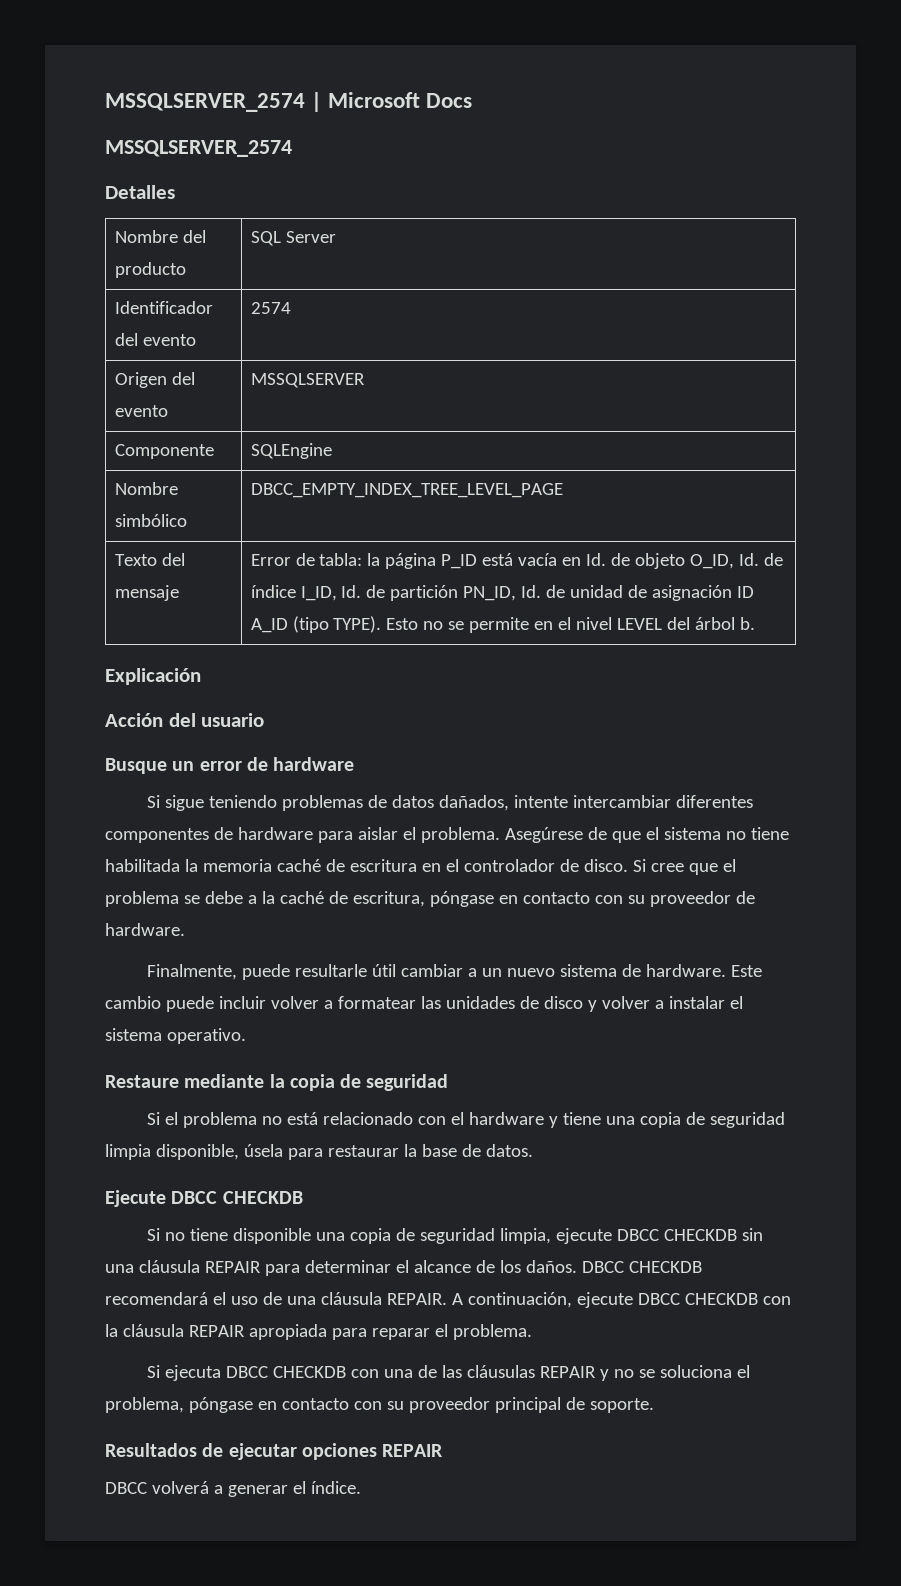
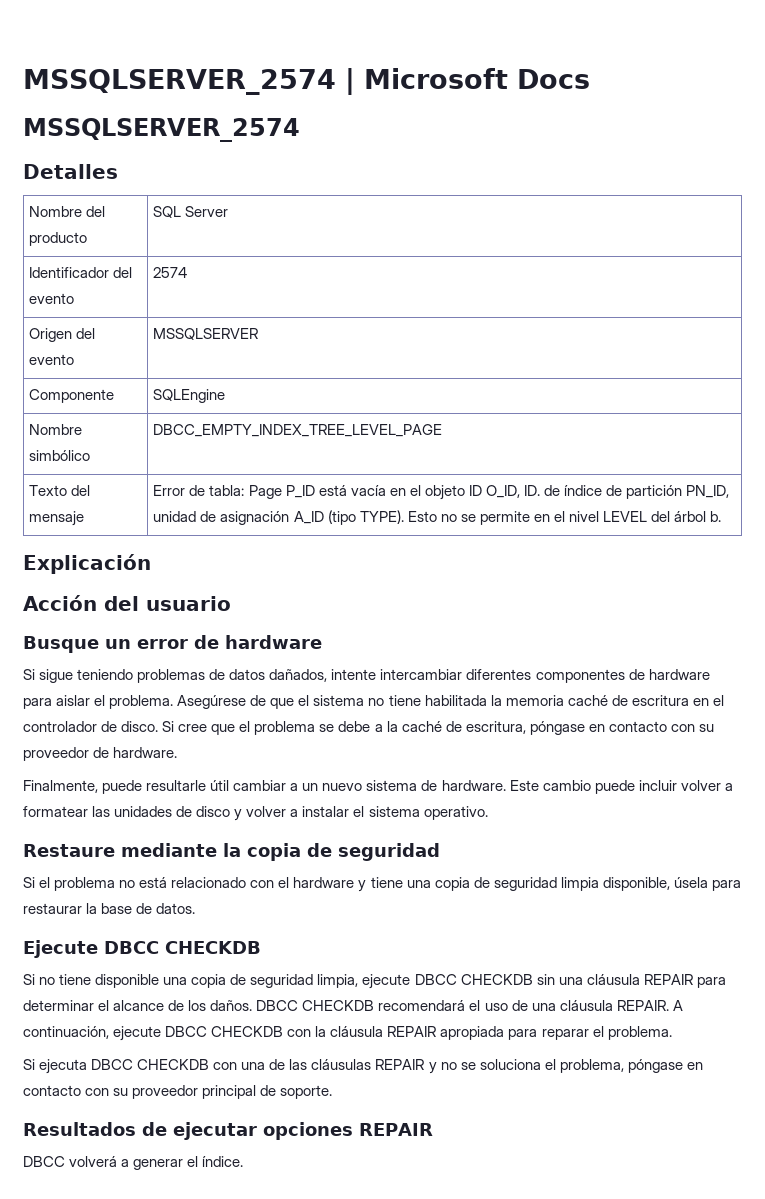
[367,553,437,569] la página -> [248,485,282,499] Page
[586,553,784,569] [250,585,362,601] Id. de objeto O_ID, Id. de índice I_ID, Id. -> [409,485,603,500] el objeto ID O_ID, ID. de índice
[521,585,566,598] Id. de -> (730, 491) none
[737,586,755,598] ID -> (290, 518) none

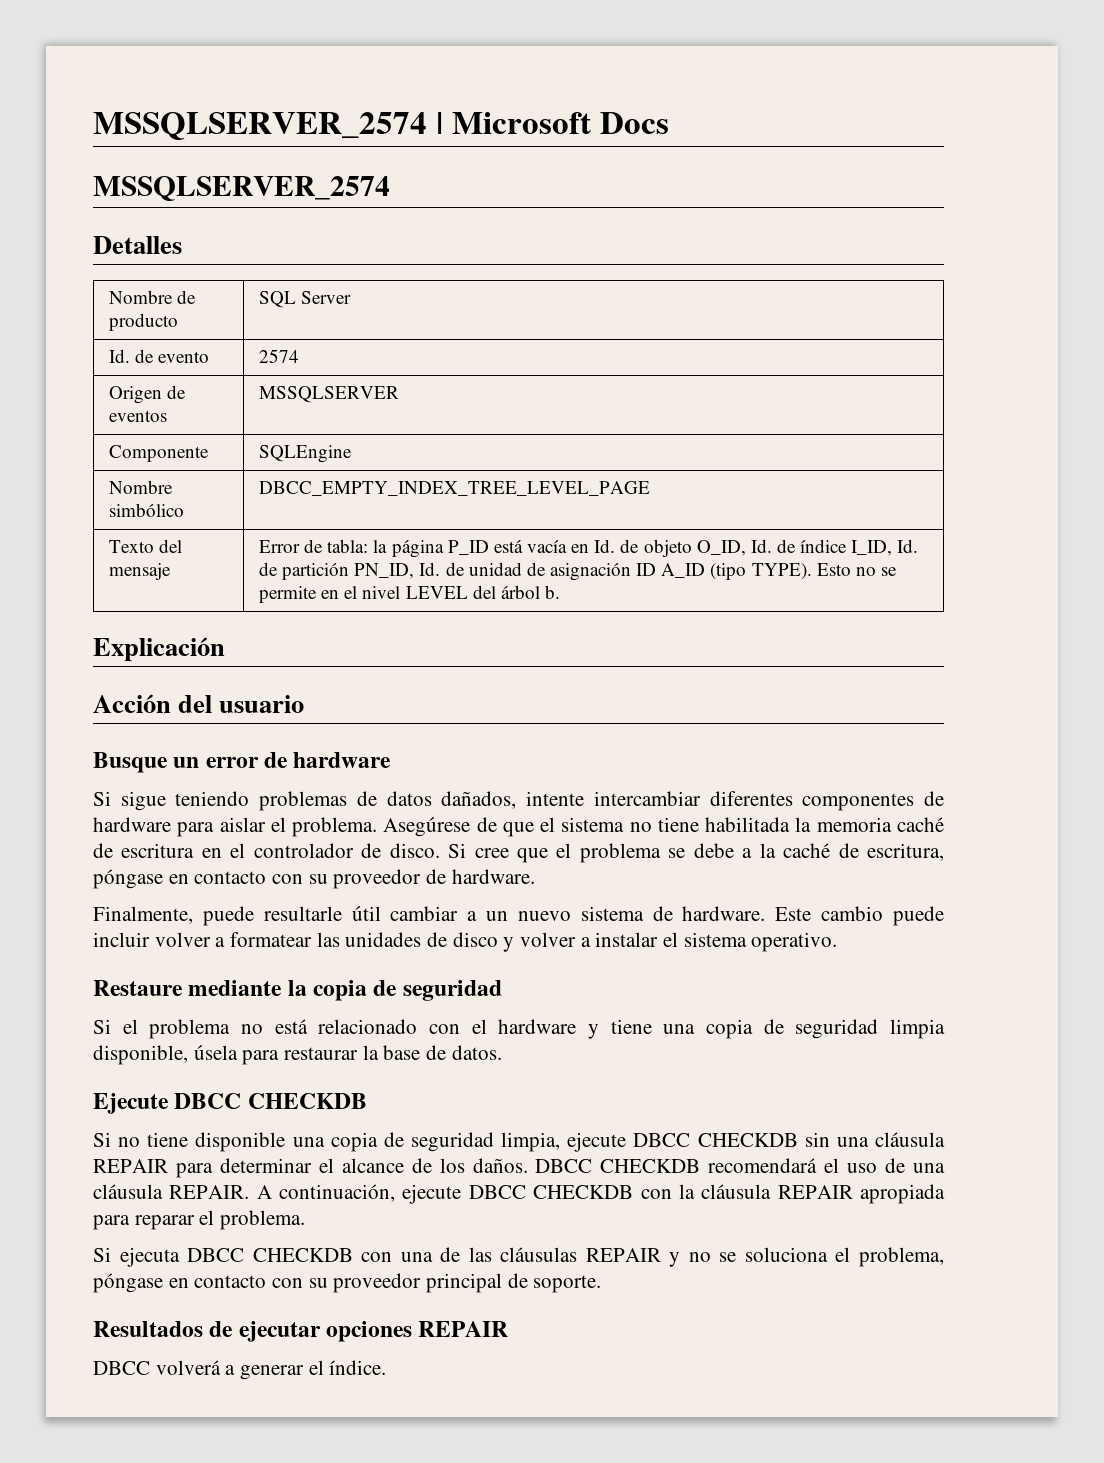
[86,206,106,217] del -> [177,290,197,304] de
[29,267,133,278] Identificador del -> [109,349,155,363] Id. de
[76,328,96,339] [29,354,75,365] del evento -> [167,385,187,399] [109,410,168,422] de eventos
[248,485,282,499] Page -> [373,540,444,558] la página
[409,485,603,500] el objeto ID O_ID, ID. de índice -> [594,539,919,557] Id. de objeto O_ID, Id. de índice I_ID, Id.
(730, 491) none -> [419,562,465,576] Id. de
(290, 518) none -> [636,563,657,576] ID

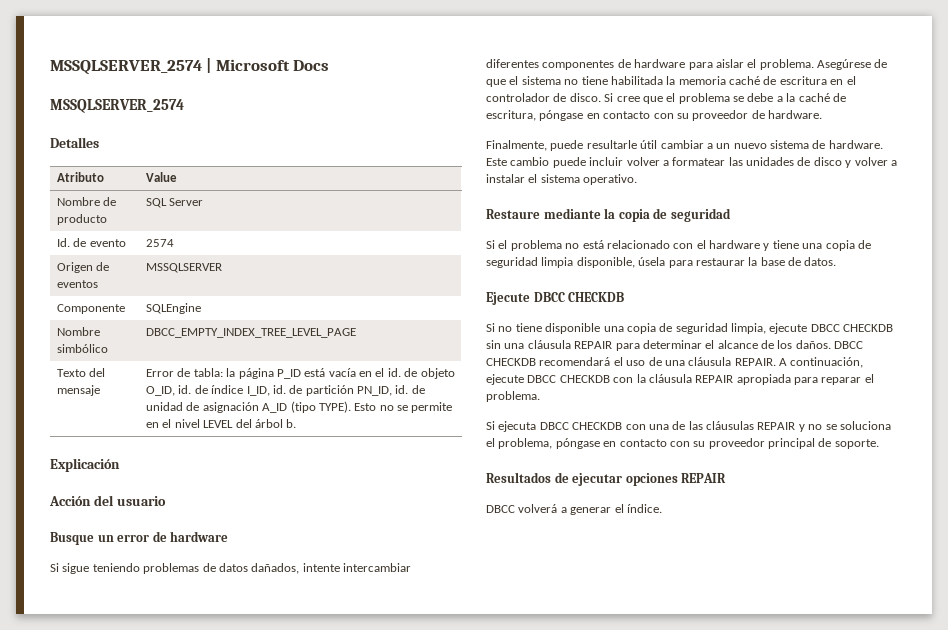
(182, 245) none -> [57,172,105,182] [146,172,178,182] // Atributo | Value
[594,539,616,553] Id. -> [375,368,401,377] el id.
[750,539,772,553] Id. -> [178,385,192,394] id.
[897,539,919,553] Id. -> [272,385,286,394] id.
[419,562,441,576] Id. -> [395,385,409,394] id.
[636,563,657,576] ID -> (259, 407) none

